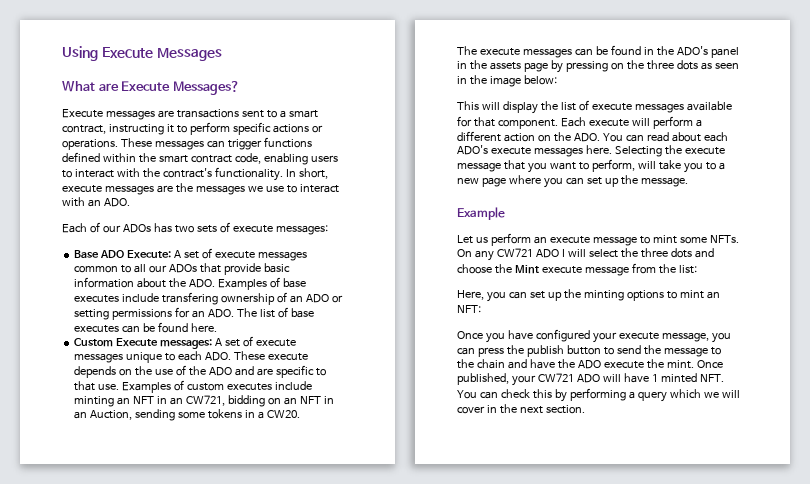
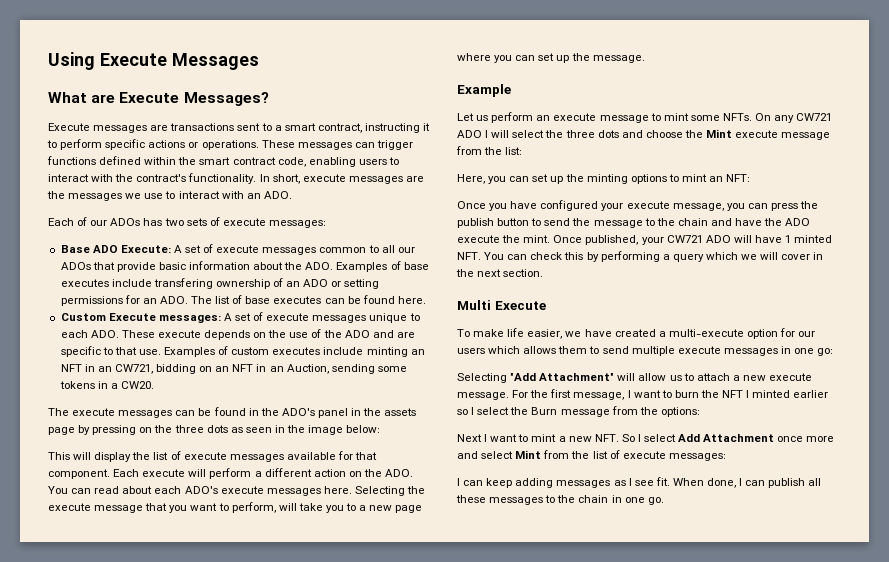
(585, 409) none -> [457,300,546,310] [457,328,816,339] [457,346,834,356] [457,373,813,383] [457,389,829,400] [457,406,700,417] [457,434,835,442] [457,450,726,461] [457,477,822,488] [456,495,664,505] // Multi Execute // To make life easier, we have created a multi-execute option for our users which allows them to send multiple execute messages in one go: // Selecting "Add Attachment" will allow us to attach a new execute message. For the first message, I want to burn the NFT I minted earlier so I select the Burn message from the options: // Next I want to mint a new NFT. So I select Add Attachment once more and select Mint from the list of execute messages: // I can keep adding messages as I see fit. When done, I can publish all these messages to the chain in one go.

